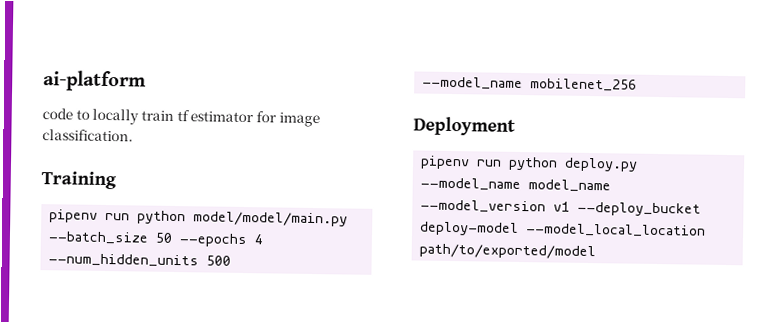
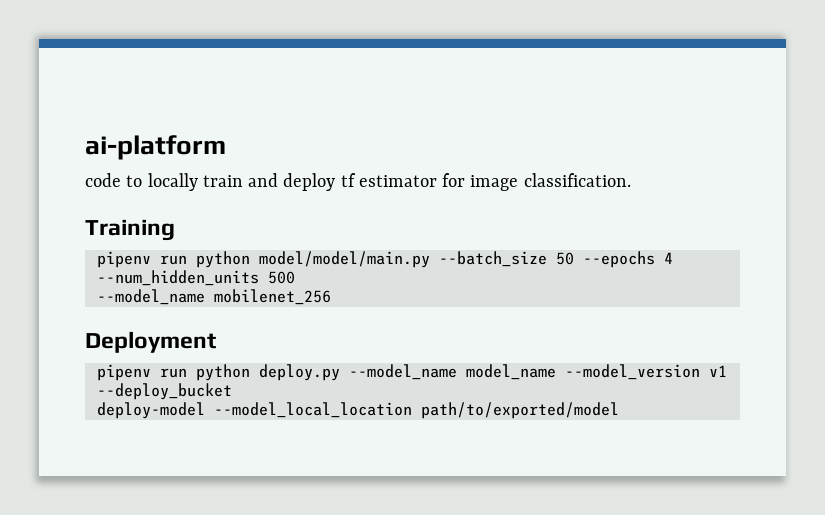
(174, 115) none -> [248,173,336,191] and deploy

